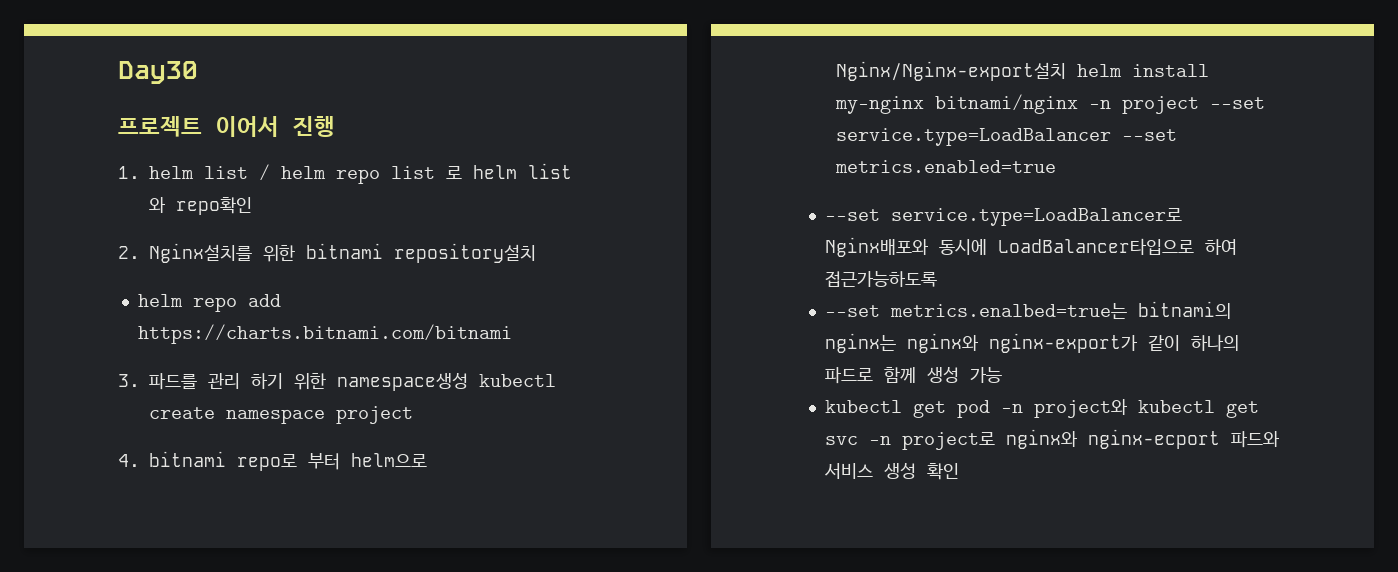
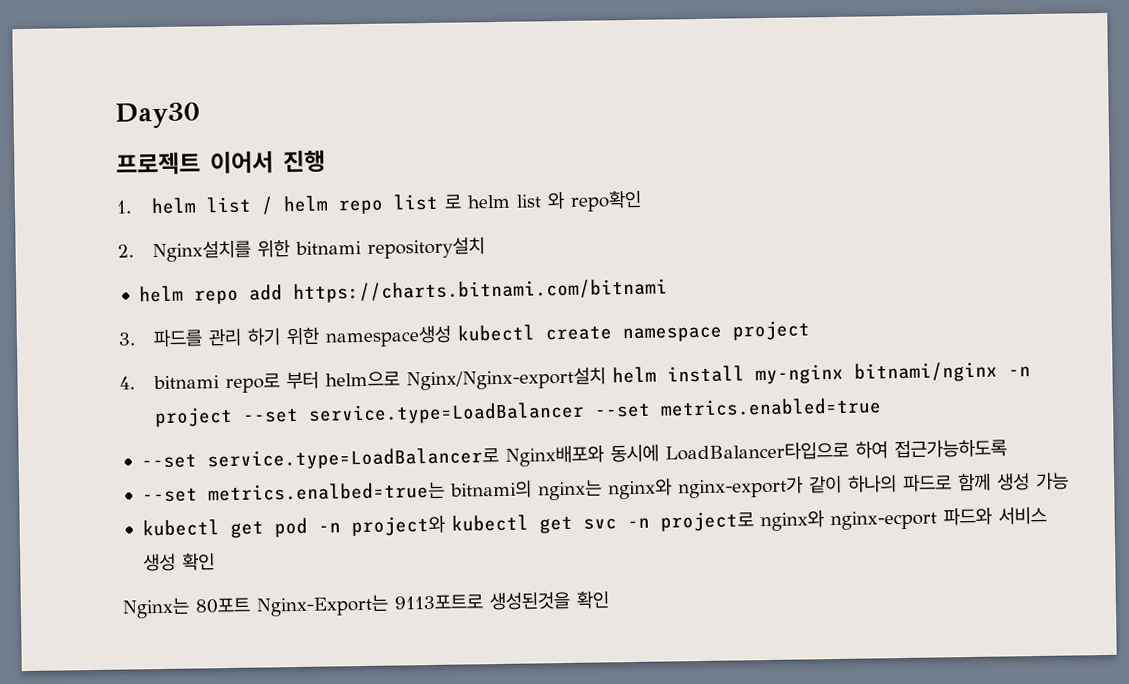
(959, 471) none -> [122,590,609,619] // Nginx는 80포트 Nginx-Export는 9113포트로 생성된것을 확인

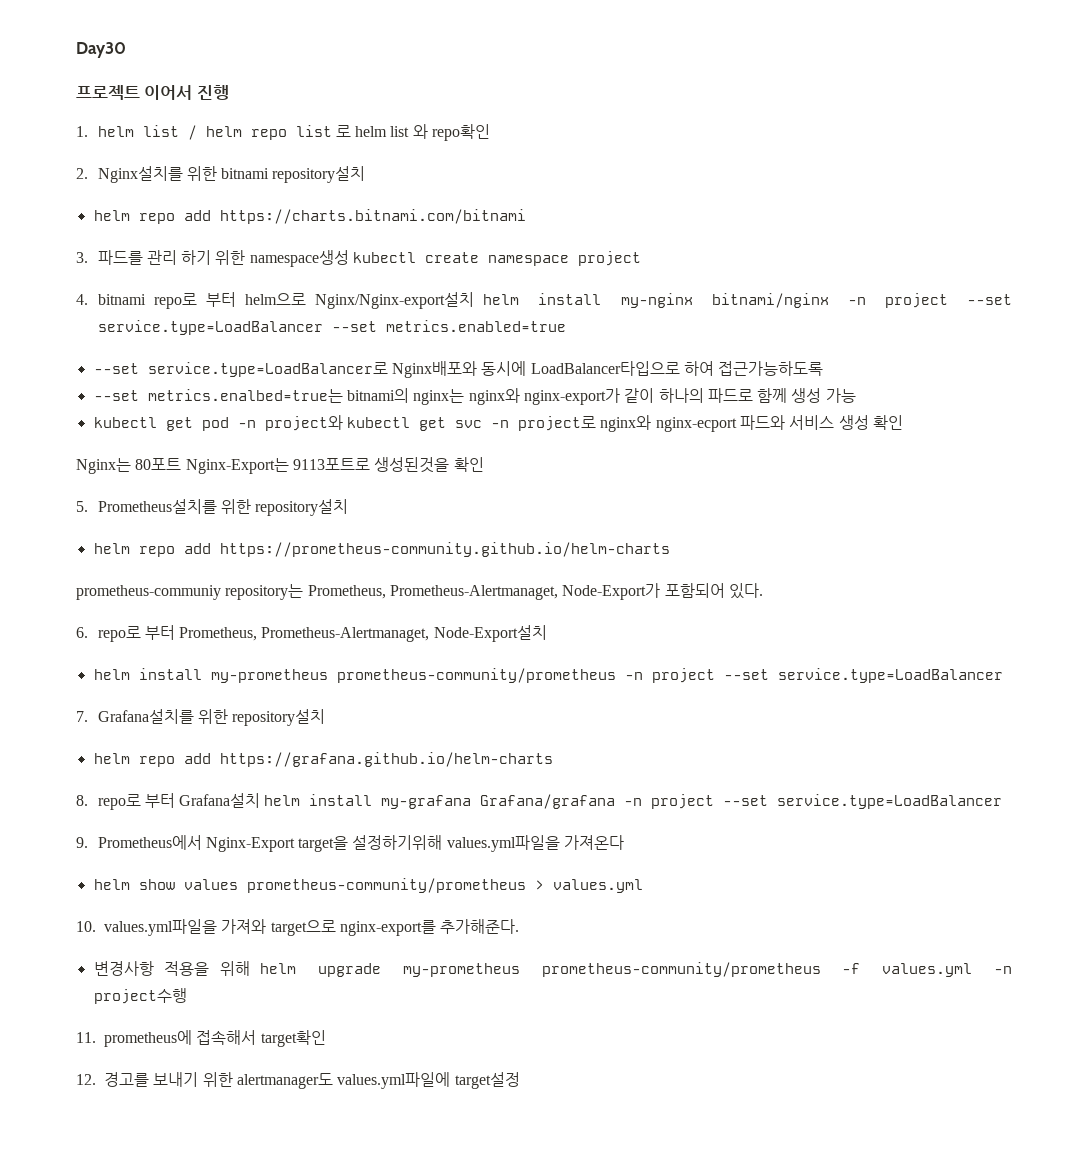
(609, 599) none -> [76,499,349,516] [93,542,670,557] [76,583,763,600] [76,625,547,642] [93,668,1003,683] [76,709,326,726] [93,752,553,767] [76,793,1003,810] [76,835,625,852] [93,878,643,893] [76,919,520,936] [93,961,1013,977] [93,988,187,1004] [76,1030,326,1047] [76,1072,520,1089] // 5. Prometheus설치를 위한 repository설치 // helm repo add https://prometheus-community.github.io/helm-charts // prometheus-communiy repository는 Prometheus, Prometheus-Alertmanaget, Node-Export가 포함되어 있다. // 6. repo로 부터 Prometheus, Prometheus-Alertmanaget, Node-Export설치 // helm install my-prometheus prometheus-community/prometheus -n project --set service.type=LoadBalancer // 7. Grafana설치를 위한 repository설치 // helm repo add https://grafana.github.io/helm-charts // 8. repo로 부터 Grafana설치 helm install my-grafana Grafana/grafana -n project --set service.type=LoadBalancer // 9. Prometheus에서 Nginx-Export target을 설정하기위해 values.yml파일을 가져온다 // helm show values prometheus-community/prometheus > values.yml // 10. values.yml파일을 가져와 target으로 nginx-export를 추가해준다. // 변경사항 적용을 위해 helm upgrade my-prometheus prometheus-community/prometheus -f values.yml -n project수행 // 11. prometheus에 접속해서 target확인 // 12. 경고를 보내기 위한 alertmanager도 values.yml파일에 target설정

